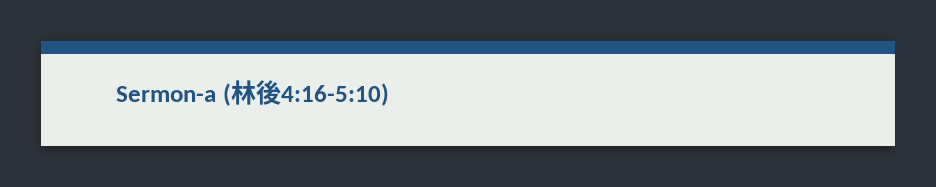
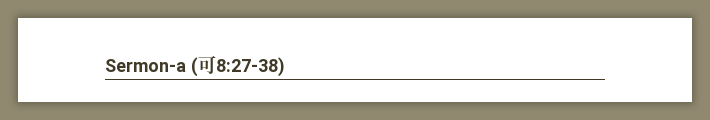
[230,80,389,106] 林後4:16-5:10) -> [197,55,285,77] 可8:27-38)

